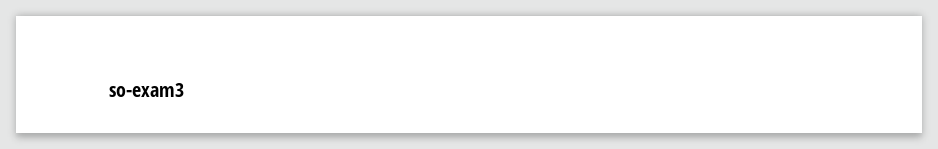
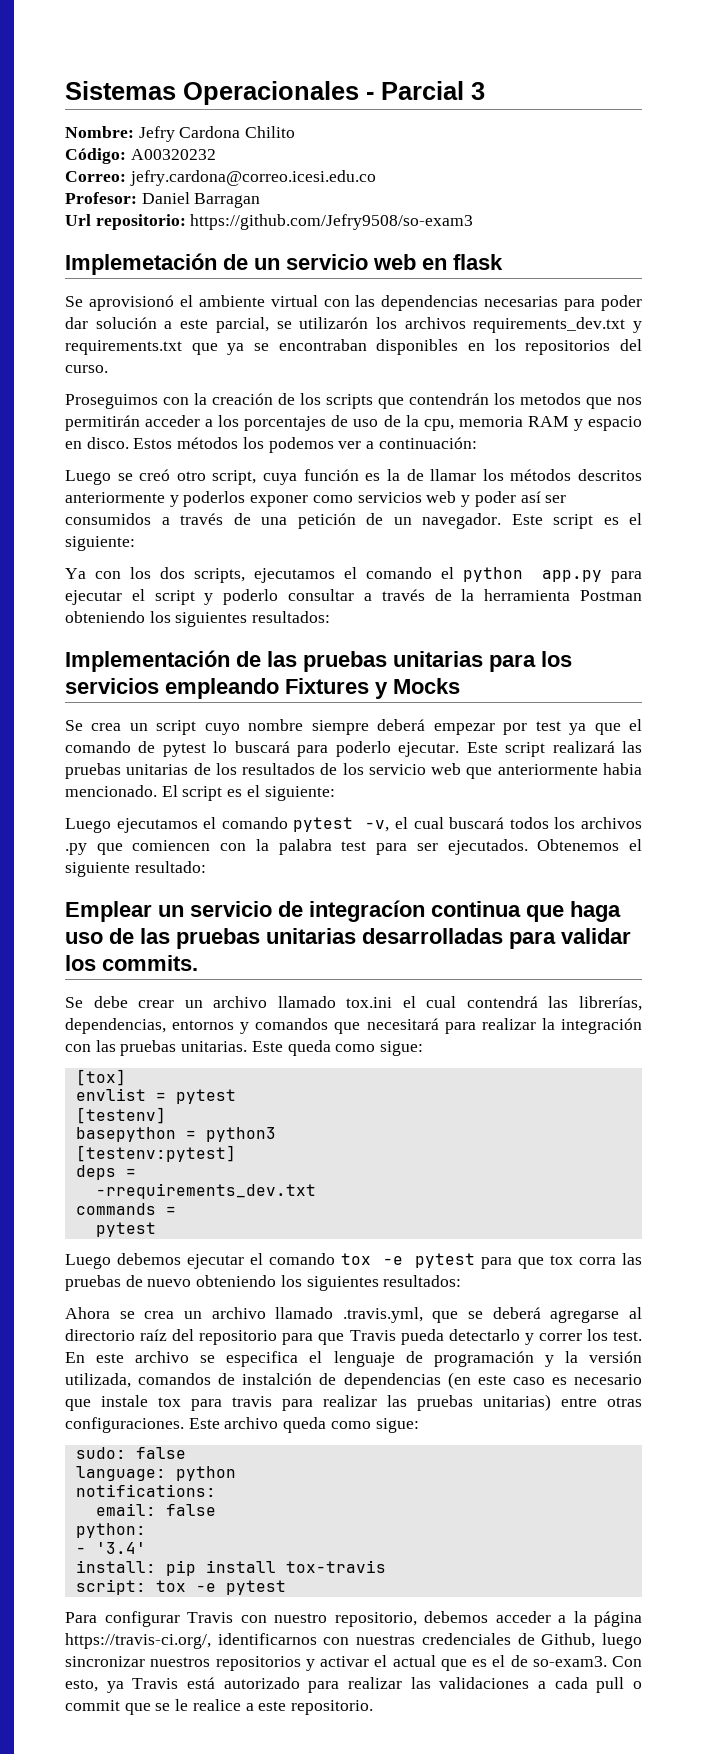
[109,83,184,97] so-exam3 -> [65,81,485,105] [65,126,296,142] [65,148,216,164] [65,170,376,186] [65,192,261,208] [65,214,474,230] [65,253,503,275] [65,295,642,311] [65,317,642,333] [65,339,642,355] [65,365,108,373] [65,393,642,409] [65,415,643,431] [65,437,477,453] [65,469,643,485] [65,491,567,507] [65,513,642,529] [65,536,135,551] [65,567,642,583] [65,589,642,605] [65,611,331,627] [65,650,572,672] [65,678,460,699] [65,719,642,735] [65,741,642,757] [65,763,642,779] [65,785,335,801] [65,817,643,833] [65,839,643,855] [65,861,206,877] [65,900,621,922] [65,928,631,949] [65,955,198,971] [65,996,642,1011] [65,1018,642,1034] [65,1040,424,1056] [75,1069,126,1086] [75,1088,236,1104] [75,1107,166,1124] [75,1127,276,1142] [75,1145,236,1162] [75,1165,136,1180] [95,1183,316,1199] [75,1203,176,1215] [95,1222,156,1237] [65,1253,642,1269] [65,1275,462,1291] [65,1307,642,1323] [65,1329,642,1345] [65,1351,642,1367] [65,1372,643,1389] [65,1394,642,1411] [65,1417,419,1433] [75,1447,186,1459] [75,1466,236,1481] [75,1484,216,1497] [95,1503,216,1516] [75,1523,146,1538] [75,1542,146,1554] [75,1560,386,1576] [75,1579,286,1595] [65,1611,642,1627] [65,1633,642,1649] [65,1655,642,1671] [65,1677,642,1693] [65,1699,374,1715] Sistemas Operacionales - Parcial 3 // Nombre: Jefry Cardona Chilito // Código: A00320232 // Correo: jefry.cardona@correo.icesi.edu.co // Profesor: Daniel Barragan // Url repositorio: https://github.com/Jefry9508/so-exam3 // Implemetación de un servicio web en flask // Se aprovisionó el ambiente virtual con las dependencias necesarias para poder dar solución a este parcial, se utilizarón los archivos requirements_dev.txt y requirements.txt que ya se encontraban disponibles en los repositorios del curso. // Proseguimos con la creación de los scripts que contendrán los metodos que nos permitirán acceder a los porcentajes de uso de la cpu, memoria RAM y espacio en disco. Estos métodos los podemos ver a continuación: // Luego se creó otro script, cuya función es la de llamar los métodos descritos anteriormente y poderlos exponer como servicios web y poder así ser consumidos a través de una petición de un navegador. Este script es el siguiente: // Ya con los dos scripts, ejecutamos el comando el python app.py para ejecutar el script y poderlo consultar a través de la herramienta Postman obteniendo los siguientes resultados: // Implementación de las pruebas unitarias para los servicios empleando Fixtures y Mocks // Se crea un script cuyo nombre siempre deberá empezar por test ya que el comando de pytest lo buscará para poderlo ejecutar. Este script realizará las pruebas unitarias de los resultados de los servicio web que anteriormente habia mencionado. El script es el siguiente: // Luego ejecutamos el comando pytest -v, el cual buscará todos los archivos .py que comiencen con la palabra test para ser ejecutados. Obtenemos el siguiente resultado: // Emplear un servicio de integracíon continua que haga uso de las pruebas unitarias desarrolladas para validar los commits. // Se debe crear un archivo llamado tox.ini el cual contendrá las librerías, dependencias, entornos y comandos que necesitará para realizar la integración con las pruebas unitarias. Este queda como sigue: // [tox] // envlist = pytest // [testenv] // basepython = python3 // [testenv:pytest] // deps = // -rrequirements_dev.txt // commands = // pytest // Luego debemos ejecutar el comando tox -e pytest para que tox corra las pruebas de nuevo obteniendo los siguientes resultados: // Ahora se crea un archivo llamado .travis.yml, que se deberá agregarse al directorio raíz del repositorio para que Travis pueda detectarlo y correr los test. En este archivo se especifica el lenguaje de programación y la versión utilizada, comandos de instalción de dependencias (en este caso es necesario que instale tox para travis para realizar las pruebas unitarias) entre otras configuraciones. Este archivo queda como sigue: // sudo: false // language: python // notifications: // email: false // python: // - '3.4' // install: pip install tox-travis // script: tox -e pytest // Para configurar Travis con nuestro repositorio, debemos acceder a la página https://travis-ci.org/, identificarnos con nuestras credenciales de Github, luego sincronizar nuestros repositorios y activar el actual que es el de so-exam3. Con esto, ya Travis está autorizado para realizar las validaciones a cada pull o commit que se le realice a este repositorio.

